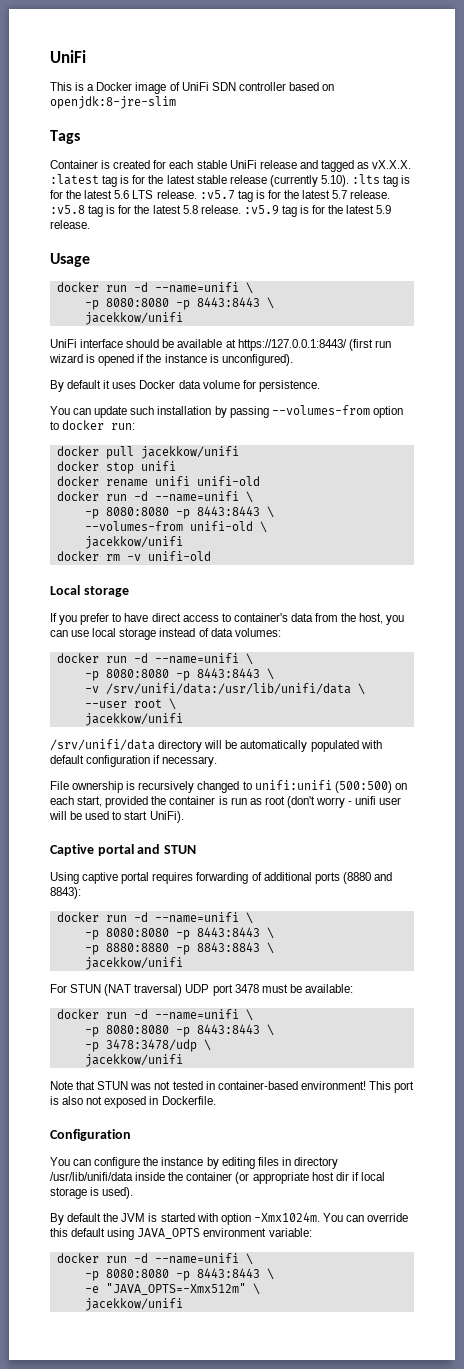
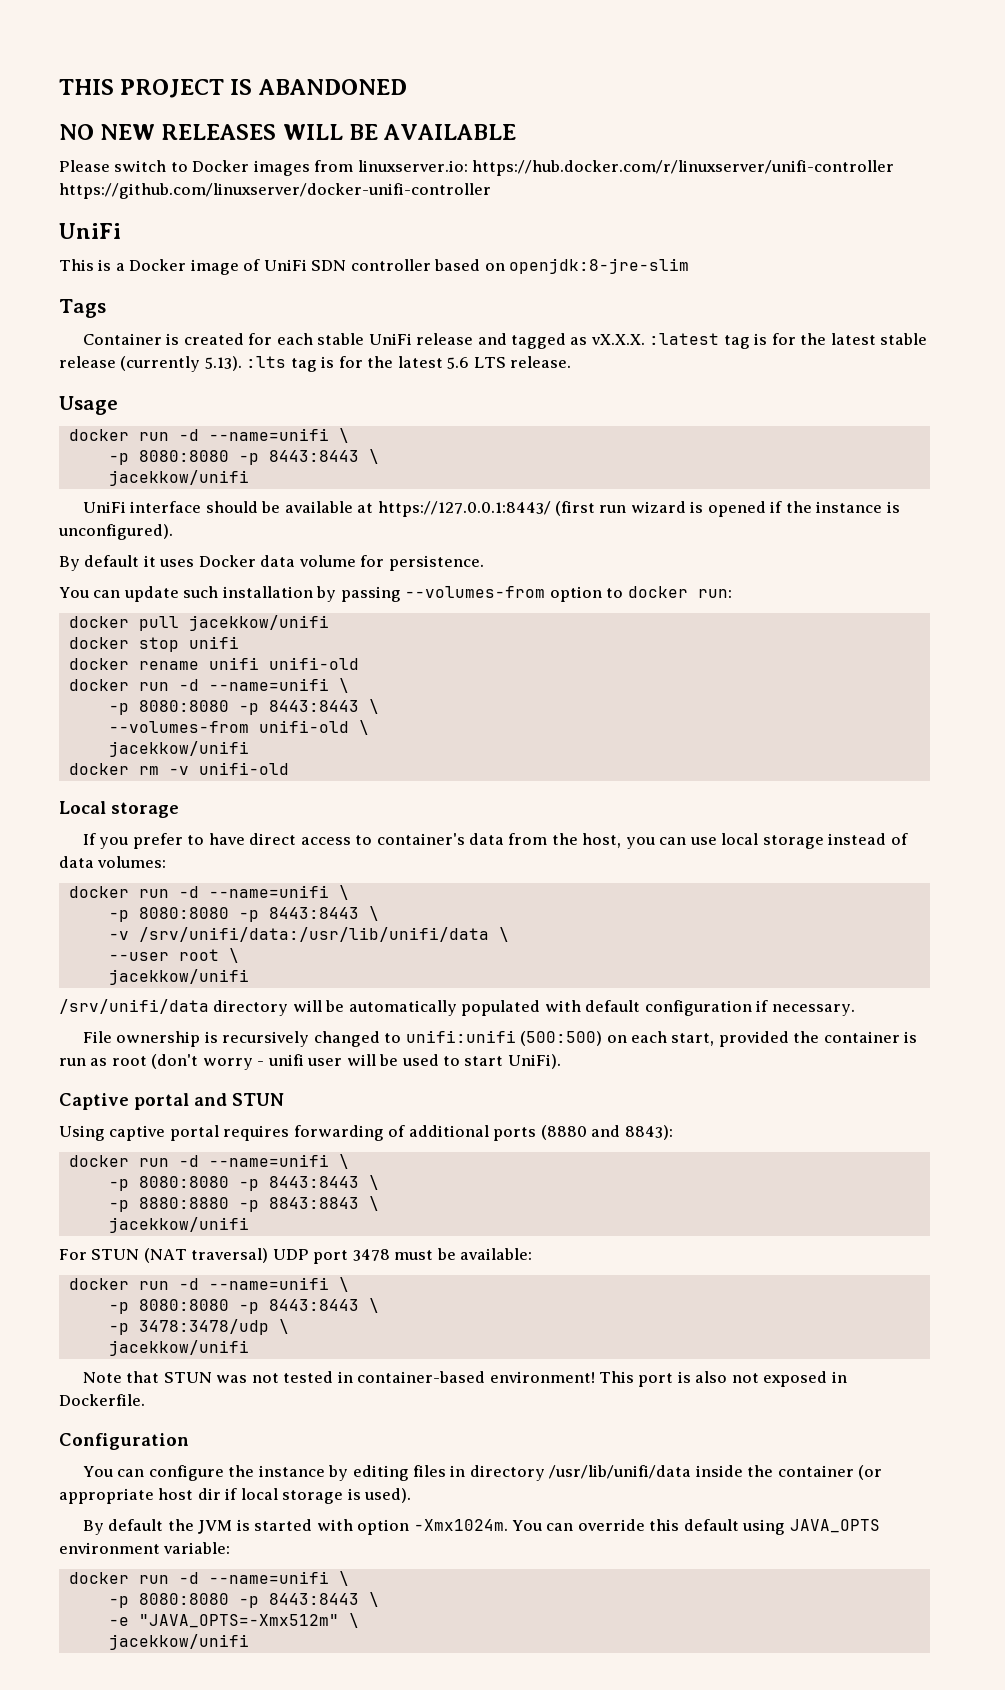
(50, 56) none -> [59,79,407,98] [59,124,517,140] [59,160,895,176] [59,183,491,199] THIS PROJECT IS ABANDONED // NO NEW RELEASES WILL BE AVAILABLE // Please switch to Docker images from linuxserver.io: https://hub.docker.com/r/linuxserver/unifi-controller https://github.com/linuxserver/docker-unifi-controller //
[320,175,349,187] 5.10). -> [204,356,242,371] 5.13).
[199,190,391,202] [50,205,392,217] [50,220,90,229] :v5.7 tag is for the latest 5.7 release. :v5.8 tag is for the latest 5.8 release. :v5.9 tag is for the latest 5.9 release. -> (571, 362) none

